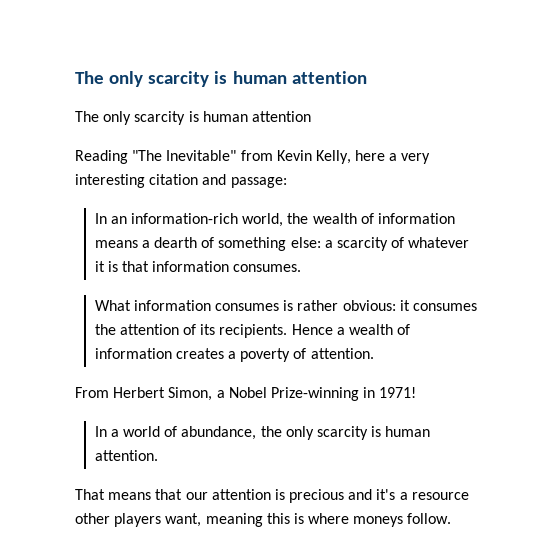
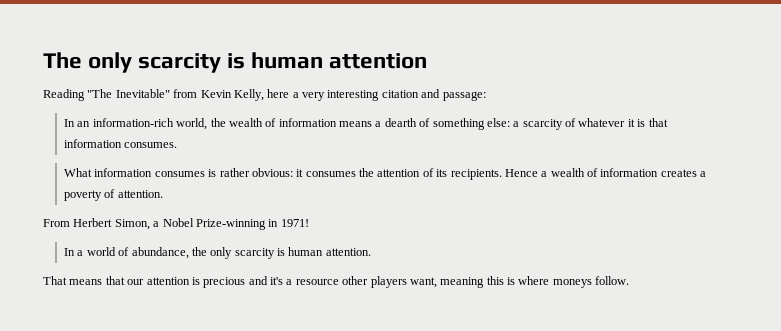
[75,71,367,87] [75,111,311,125] The only scarcity is human attention // The only scarcity is human attention -> [43,52,428,73] The only scarcity is human attention

